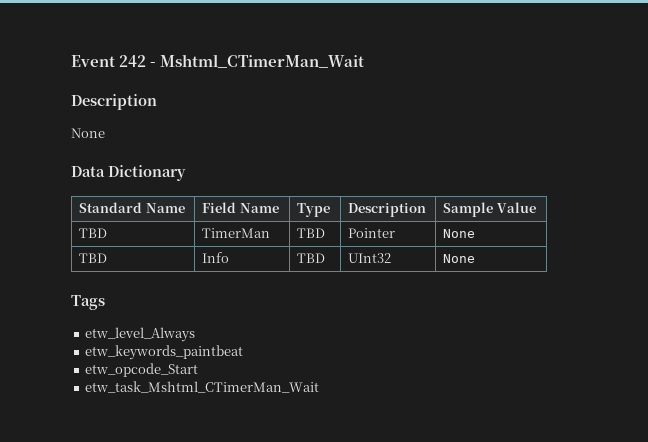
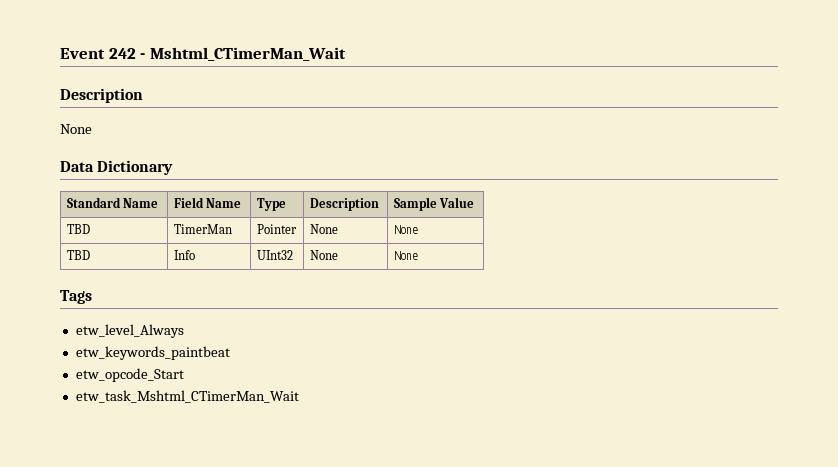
[297,228,326,238] [348,228,396,238] TBD | Pointer -> [256,224,297,234] [309,224,338,234] Pointer | None
[297,253,326,263] [348,253,392,263] TBD | UInt32 -> [256,250,293,260] [309,250,338,260] UInt32 | None

